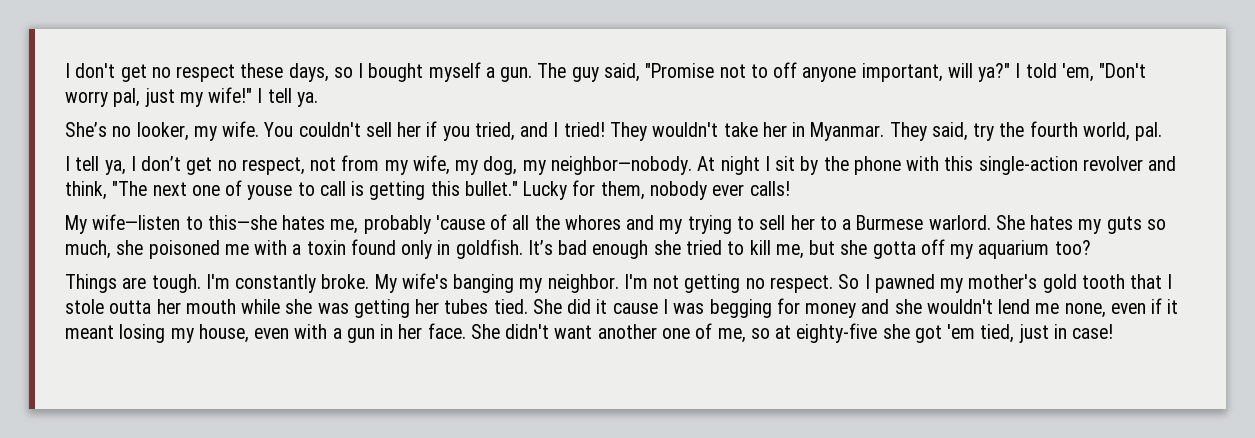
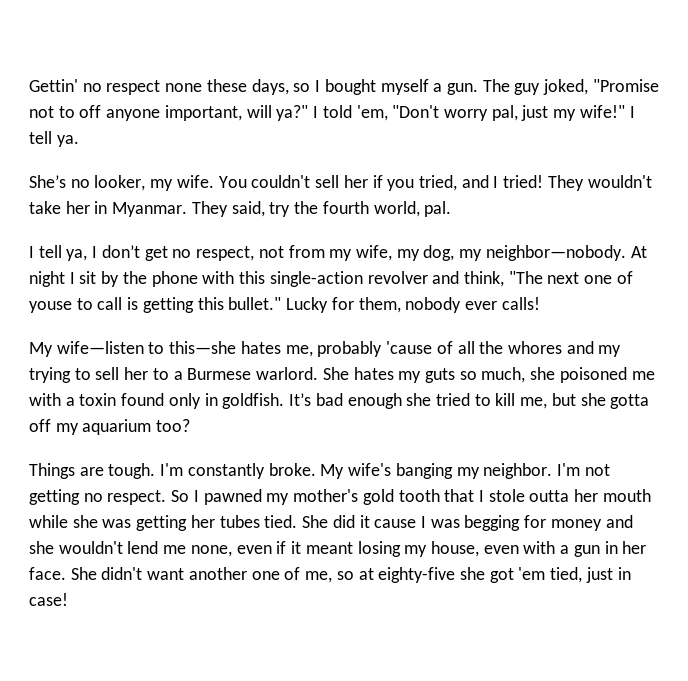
[65,63,236,82] I don't get no respect -> [29,79,203,95] Gettin' no respect none
[603,63,640,82] said, -> [543,79,589,95] joked,

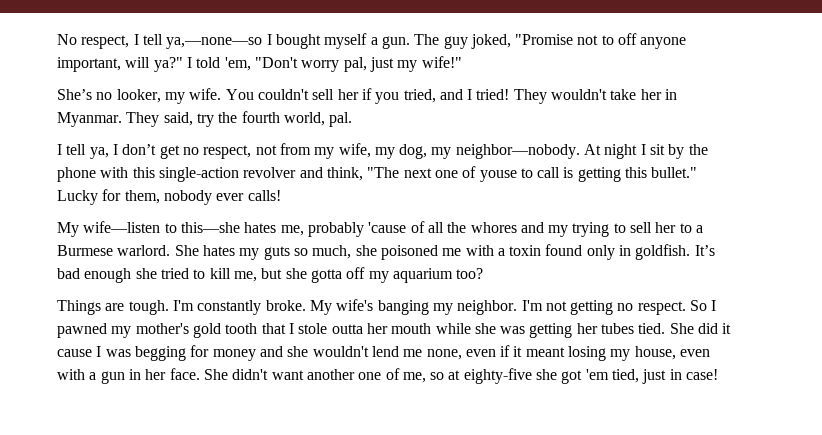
[29,79,311,95] Gettin' no respect none these days, so -> [57,34,263,49] No respect, I tell ya,—none—so
[629,106,635,118] [29,131,79,147] I tell ya. -> (462, 62) none

